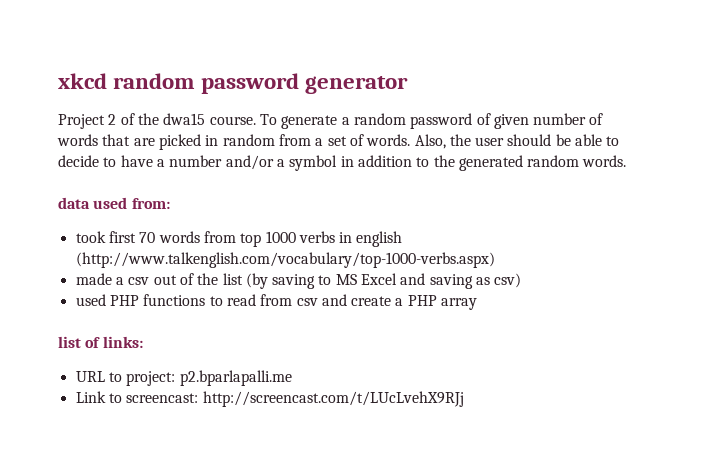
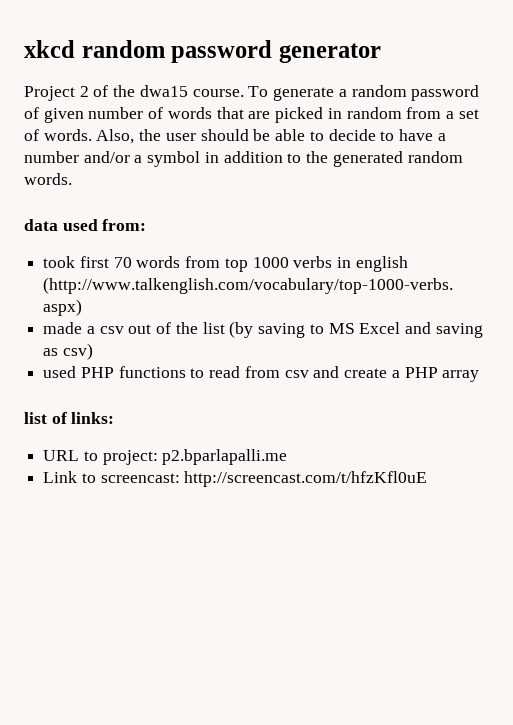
[202,391,464,407] http://screencast.com/t/LUcLvehX9RJj -> [184,471,428,487] http://screencast.com/t/hfzKfl0uE

